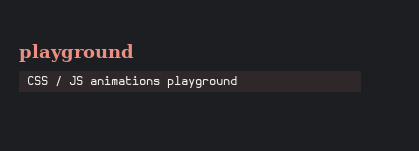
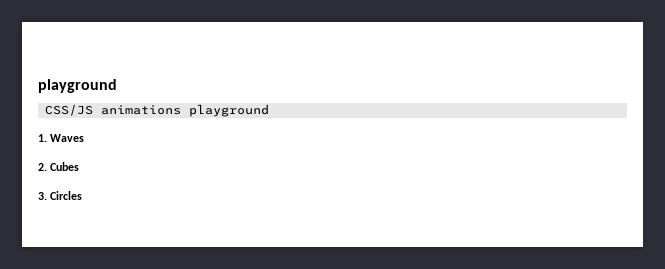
[19,44,134,62] [26,76,83,87] playground // CSS / JS -> [38,79,117,93] [44,104,93,116] playground // CSS/JS
(237, 82) none -> [38,134,85,142] [38,162,80,171] [38,191,83,200] // 1. Waves // 2. Cubes // 3. Circles

